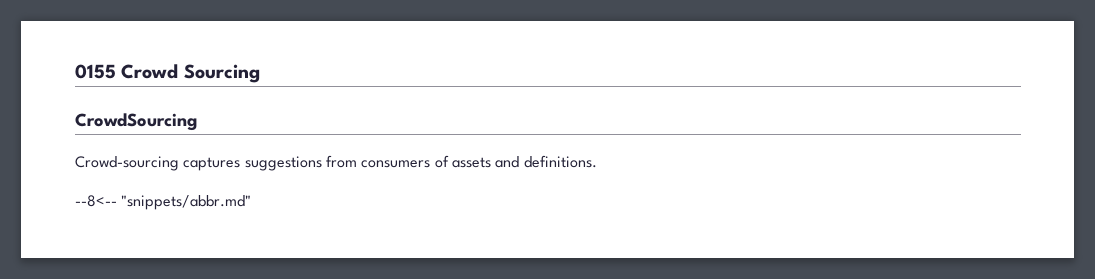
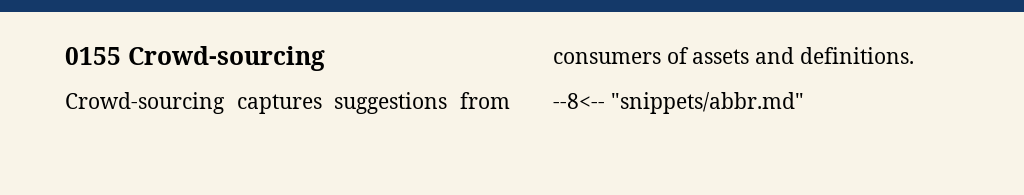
[121,64,260,83] [75,113,197,131] Crowd Sourcing // CrowdSourcing -> [127,46,325,71] Crowd-sourcing

